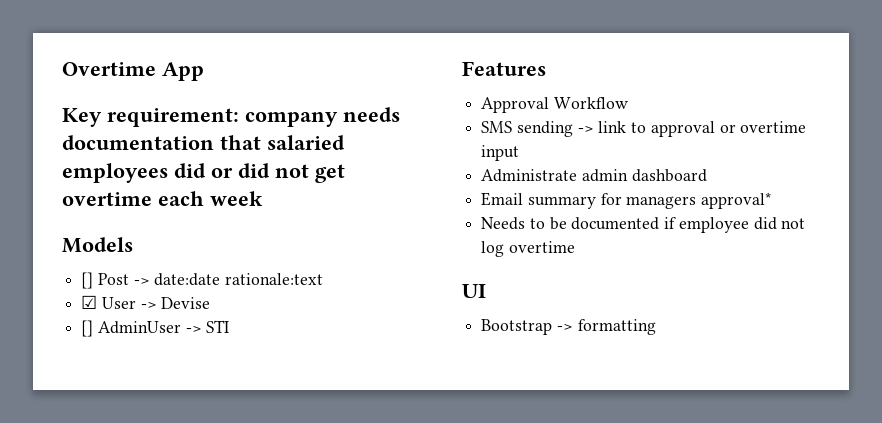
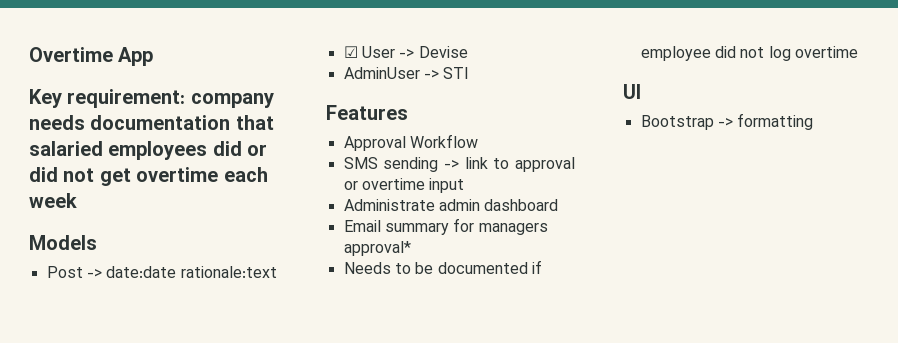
[81,272,94,289] [] -> (97, 242) none
[81,320,94,337] [] -> (468, 52) none

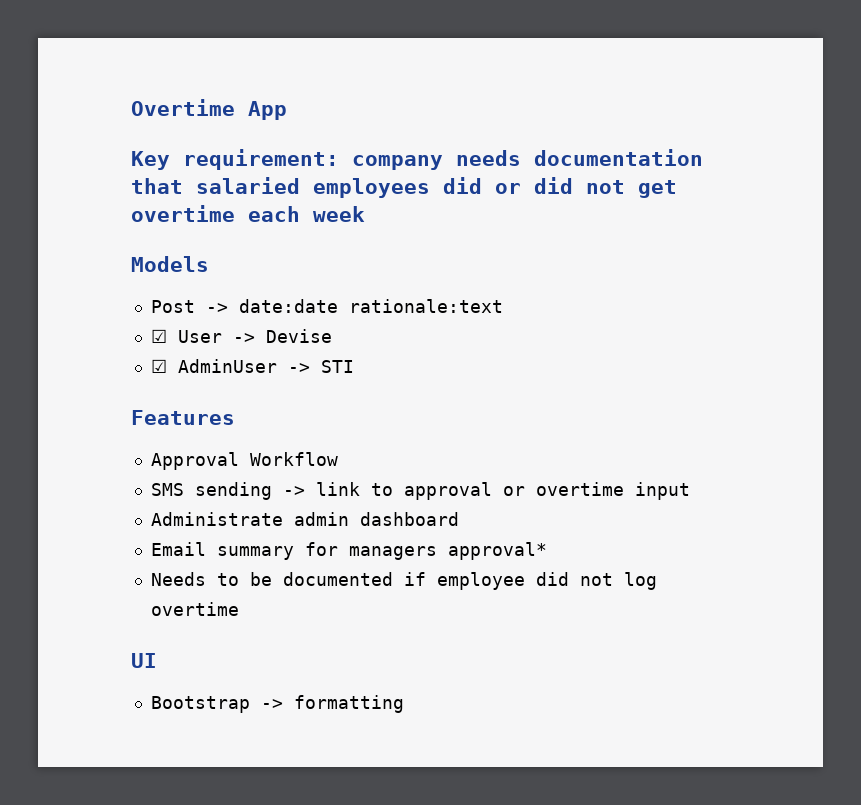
(468, 52) none -> [150,359,167,373] ☑

